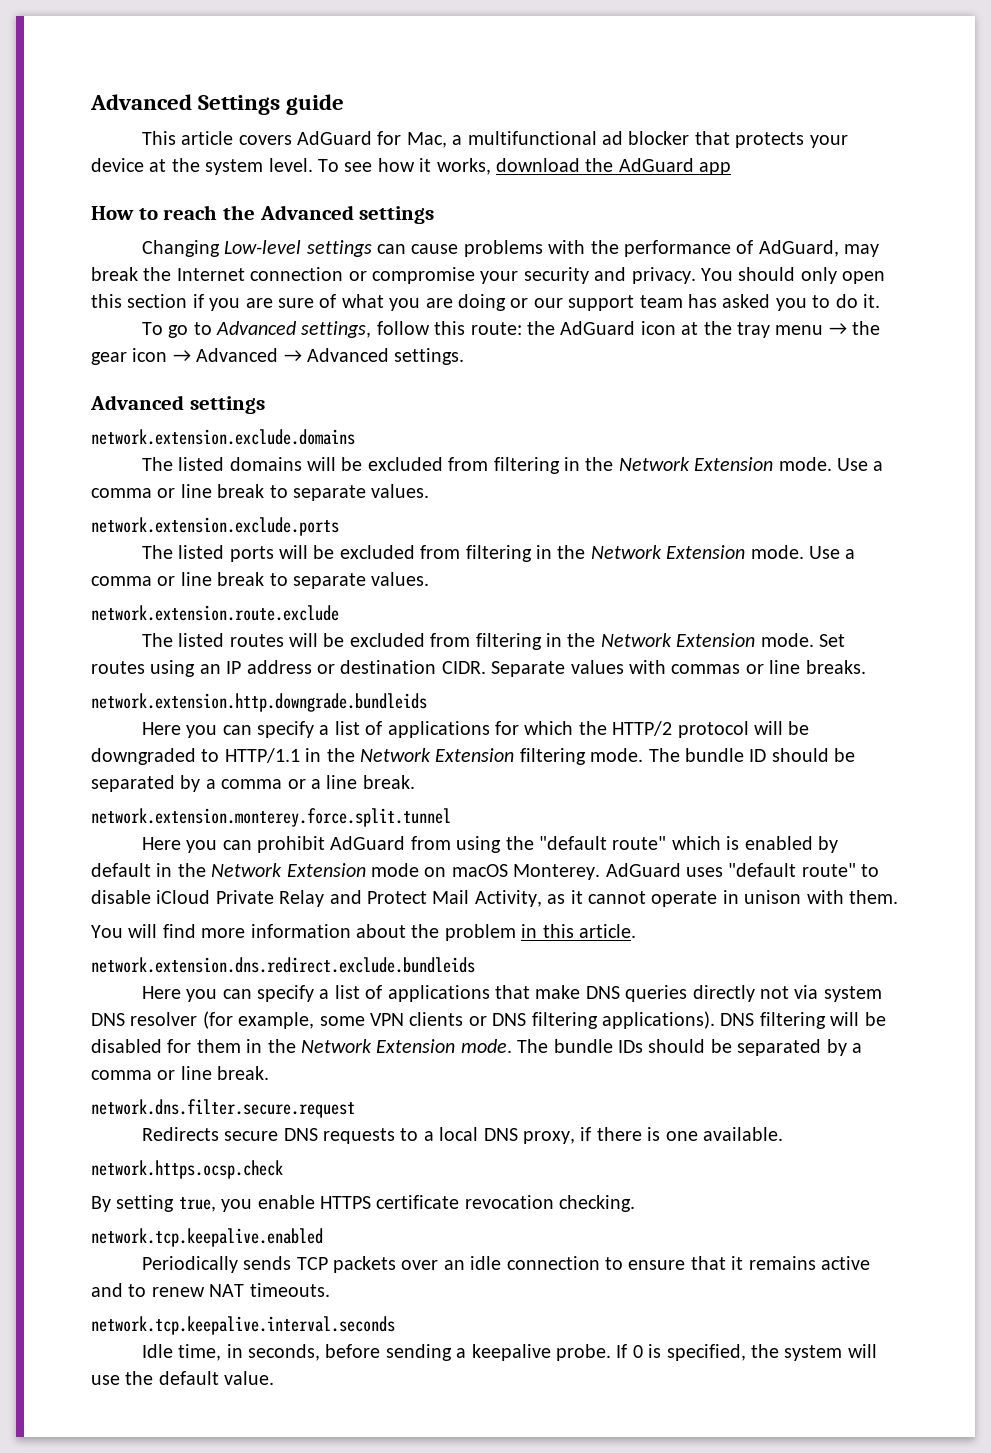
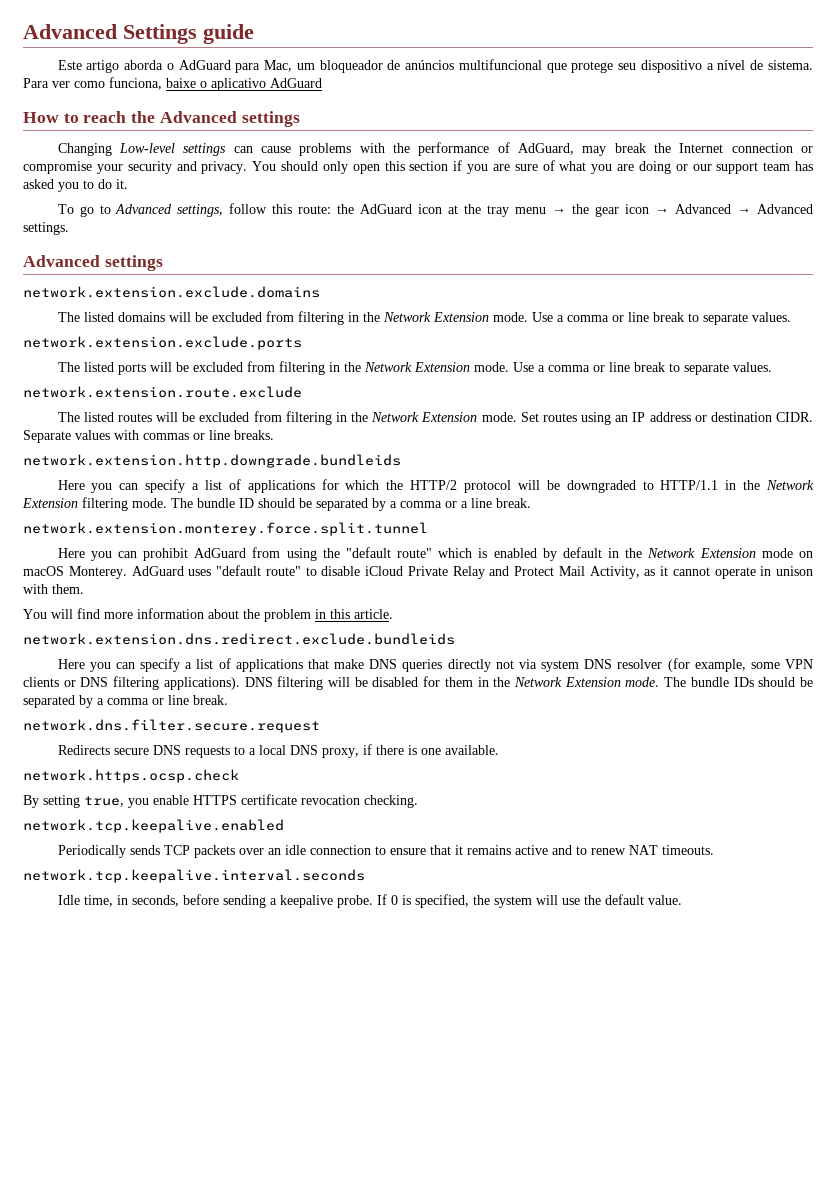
[141,131,848,148] [91,158,732,175] This article covers AdGuard for Mac, a multifunctional ad blocker that protects your device at the system level. To see how it works, download the AdGuard app -> [57,59,814,73] [23,77,322,91] Este artigo aborda o AdGuard para Mac, um bloqueador de anúncios multifuncional que protege seu dispositivo a nível de sistema. Para ver como funciona, baixe o aplicativo AdGuard

